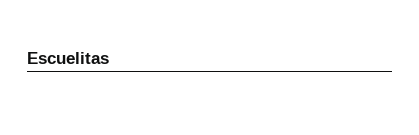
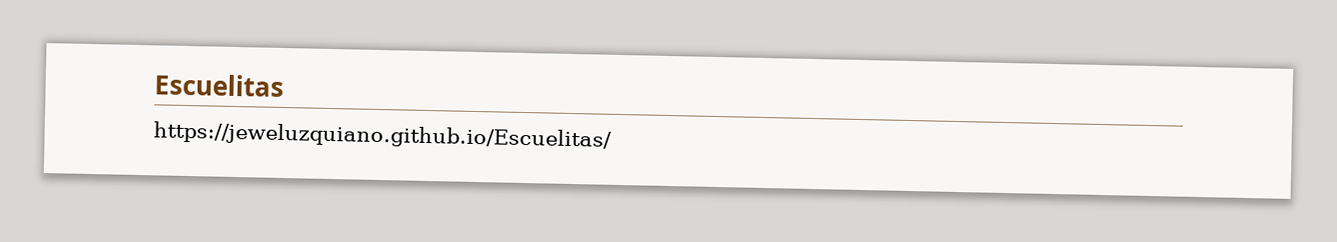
(109, 58) none -> [153,121,612,151] // https://jeweluzquiano.github.io/Escuelitas/

